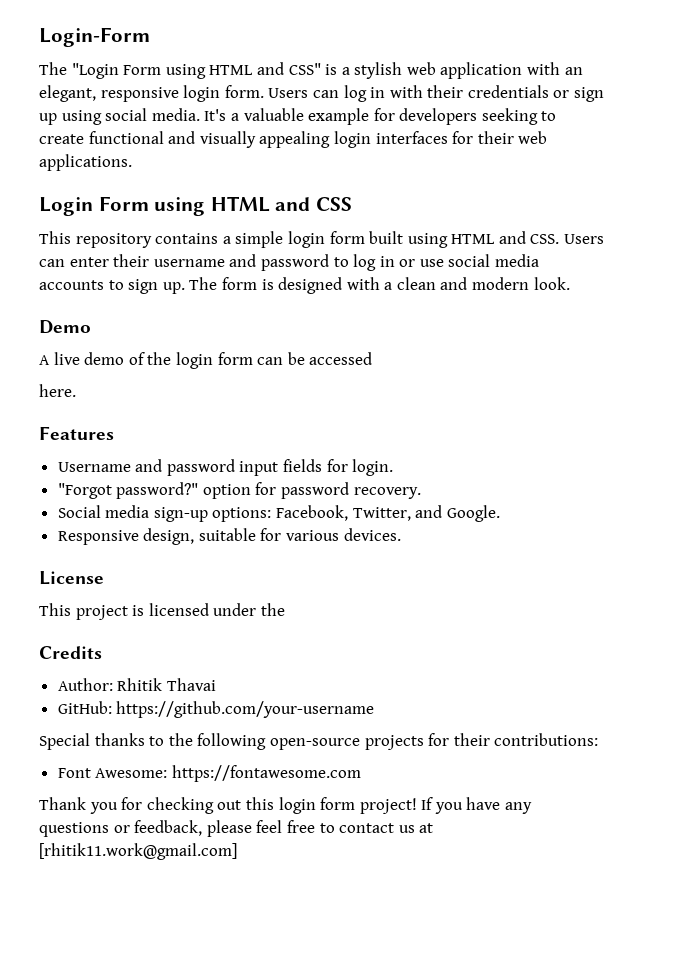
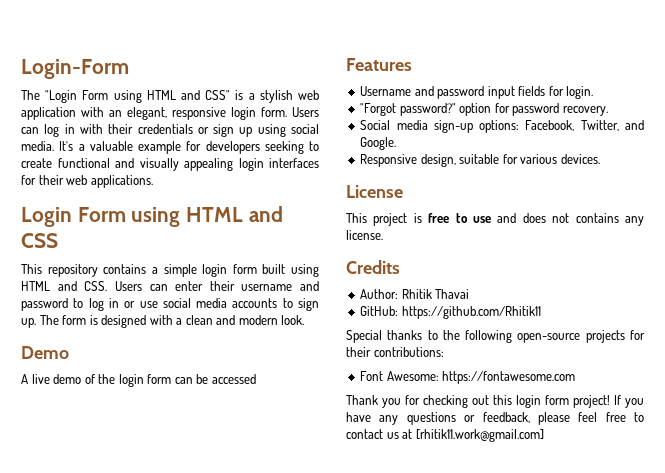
[39,384,76,397] // here. -> (256, 379) none
[148,603,285,616] licensed under the -> [428,213,644,226] [346,230,383,240] free to use and does not contains any license.
[116,701,375,718] https://github.com/your-username -> [401,306,541,319] https://github.com/Rhitik11

